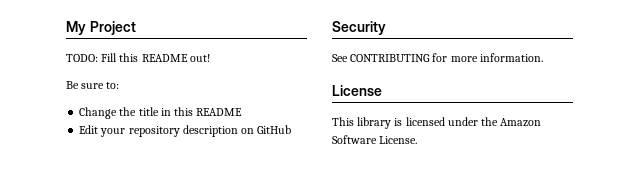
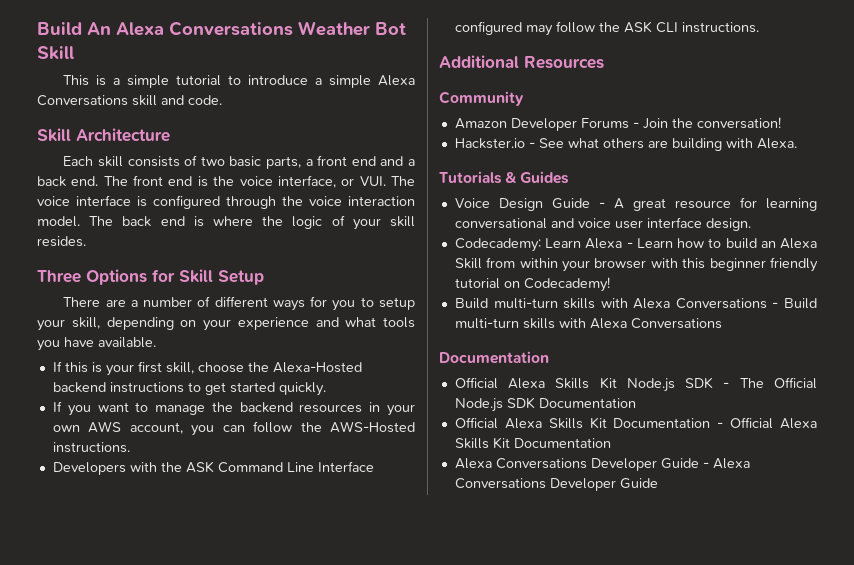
[66,21,136,35] [66,53,210,62] [66,81,120,89] [79,107,243,119] [79,125,292,137] [332,21,386,35] [332,53,543,62] [332,85,382,96] [332,117,542,129] [332,135,418,144] My Project // TODO: Fill this README out! // Be sure to: // Change the title in this README // Edit your repository description on GitHub // Security // See CONTRIBUTING for more information. // License // This library is licensed under the Amazon Software License. -> [37,21,406,36] [37,46,74,60] [63,75,415,88] [37,95,222,106] [37,128,170,142] [63,155,416,169] [37,175,416,188] [37,195,415,209] [37,215,415,230] [37,236,86,247] [37,269,264,285] [63,296,416,311] [37,317,415,331] [37,337,156,351] [52,361,362,376] [52,382,326,396] [52,401,416,416] [52,421,415,436] [52,442,130,453] [52,461,374,475] [454,21,759,36] [439,55,604,69] [439,91,524,106] [454,117,781,131] [454,138,797,151] [439,171,570,184] [454,197,817,211] [454,217,751,231] [454,238,817,252] [454,257,818,272] [454,277,610,292] [454,298,817,309] [454,318,722,329] [439,351,549,364] [454,377,817,392] [454,397,636,412] [454,417,817,429] [454,437,611,449] [454,458,750,471] [454,478,658,491] Build An Alexa Conversations Weather Bot Skill // This is a simple tutorial to introduce a simple Alexa Conversations skill and code. // Skill Architecture // Each skill consists of two basic parts, a front end and a back end. The front end is the voice interface, or VUI. The voice interface is configured through the voice interaction model. The back end is where the logic of your skill resides. // Three Options for Skill Setup // There are a number of different ways for you to setup your skill, depending on your experience and what tools you have available. // If this is your first skill, choose the Alexa-Hosted backend instructions to get started quickly. // If you want to manage the backend resources in your own AWS account, you can follow the AWS-Hosted instructions. // Developers with the ASK Command Line Interface configured may follow the ASK CLI instructions. // Additional Resources // Community // Amazon Developer Forums - Join the conversation! // Hackster.io - See what others are building with Alexa. // Tutorials & Guides // Voice Design Guide - A great resource for learning conversational and voice user interface design. // Codecademy: Learn Alexa - Learn how to build an Alexa Skill from within your browser with this beginner friendly tutorial on Codecademy! // Build multi-turn skills with Alexa Conversations - Build multi-turn skills with Alexa Conversations // Documentation // Official Alexa Skills Kit Node.js SDK - The Official Node.js SDK Documentation // Official Alexa Skills Kit Documentation - Official Alexa Skills Kit Documentation // Alexa Conversations Developer Guide - Alexa Conversations Developer Guide

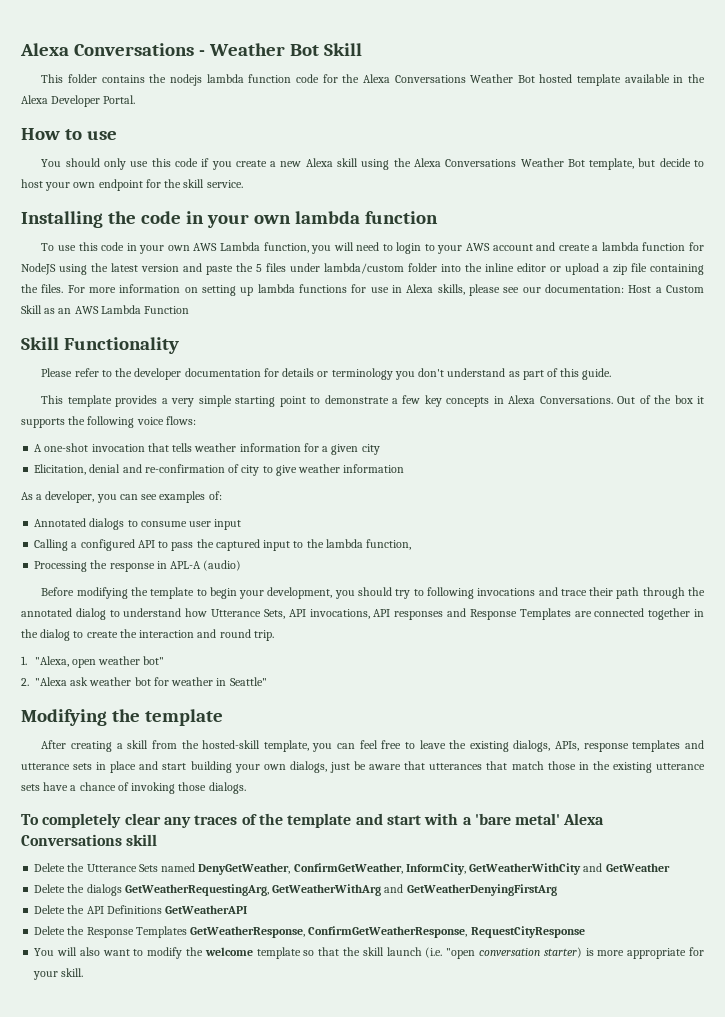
[37,21,293,36] Build An Alexa Conversations -> [20,43,205,56] Alexa Conversations -
[96,75,415,88] [37,95,222,106] [37,128,170,142] [63,155,416,169] [37,175,416,188] [37,195,415,209] [37,215,415,230] [37,236,86,247] [37,269,264,285] [63,296,416,311] [37,317,415,331] [37,337,156,351] [52,361,362,376] [52,382,326,396] [52,401,416,416] [52,421,415,436] [52,442,130,453] [52,461,374,475] [454,21,759,36] [439,55,604,69] [439,91,524,106] [454,117,781,131] [454,138,797,151] [439,171,570,184] [454,197,817,211] [454,217,751,231] [454,238,817,252] [454,257,818,272] [454,277,610,292] [454,298,817,309] [454,318,722,329] [439,351,549,364] [454,377,817,392] [454,397,636,412] [454,417,817,429] [454,437,611,449] [454,458,750,471] [454,478,658,491] is a simple tutorial to introduce a simple Alexa Conversations skill and code. // Skill Architecture // Each skill consists of two basic parts, a front end and a back end. The front end is the voice interface, or VUI. The voice interface is configured through the voice interaction model. The back end is where the logic of your skill resides. // Three Options for Skill Setup // There are a number of different ways for you to setup your skill, depending on your experience and what tools you have available. // If this is your first skill, choose the Alexa-Hosted backend instructions to get started quickly. // If you want to manage the backend resources in your own AWS account, you can follow the AWS-Hosted instructions. // Developers with the ASK Command Line Interface configured may follow the ASK CLI instructions. // Additional Resources // Community // Amazon Developer Forums - Join the conversation! // Hackster.io - See what others are building with Alexa. // Tutorials & Guides // Voice Design Guide - A great resource for learning conversational and voice user interface design. // Codecademy: Learn Alexa - Learn how to build an Alexa Skill from within your browser with this beginner friendly tutorial on Codecademy! // Build multi-turn skills with Alexa Conversations - Build multi-turn skills with Alexa Conversations // Documentation // Official Alexa Skills Kit Node.js SDK - The Official Node.js SDK Documentation // Official Alexa Skills Kit Documentation - Official Alexa Skills Kit Documentation // Alexa Conversations Developer Guide - Alexa Conversations Developer Guide -> [68,74,706,86] [21,95,136,107] [21,128,117,140] [41,158,704,170] [21,179,243,191] [21,211,438,228] [41,242,704,254] [21,263,704,275] [21,284,704,296] [21,305,190,314] [21,337,179,354] [41,368,612,380] [41,395,704,407] [21,416,196,428] [34,443,380,455] [34,464,405,476] [21,491,222,503] [34,518,242,530] [34,539,412,551] [34,560,242,572] [41,587,705,599] [21,608,704,620] [21,629,274,641] [21,656,165,668] [21,677,267,686] [21,709,223,726] [41,740,704,752] [21,761,705,773] [21,782,246,794] [21,813,605,828] [21,834,158,846] [34,863,670,875] [34,884,557,896] [34,905,248,914] [34,926,585,938] [34,947,704,959] [33,968,84,980] folder contains the nodejs lambda function code for the Alexa Conversations Weather Bot hosted template available in the Alexa Developer Portal. // How to use // You should only use this code if you create a new Alexa skill using the Alexa Conversations Weather Bot template, but decide to host your own endpoint for the skill service. // Installing the code in your own lambda function // To use this code in your own AWS Lambda function, you will need to login to your AWS account and create a lambda function for NodeJS using the latest version and paste the 5 files under lambda/custom folder into the inline editor or upload a zip file containing the files. For more information on setting up lambda functions for use in Alexa skills, please see our documentation: Host a Custom Skill as an AWS Lambda Function // Skill Functionality // Please refer to the developer documentation for details or terminology you don't understand as part of this guide. // This template provides a very simple starting point to demonstrate a few key concepts in Alexa Conversations. Out of the box it supports the following voice flows: // A one-shot invocation that tells weather information for a given city // Elicitation, denial and re-confirmation of city to give weather information // As a developer, you can see examples of: // Annotated dialogs to consume user input // Calling a configured API to pass the captured input to the lambda function, // Processing the response in APL-A (audio) // Before modifying the template to begin your development, you should try to following invocations and trace their path through the annotated dialog to understand how Utterance Sets, API invocations, API responses and Response Templates are connected together in the dialog to create the interaction and round trip. // 1. "Alexa, open weather bot" // 2. "Alexa ask weather bot for weather in Seattle" // Modifying the template // After creating a skill from the hosted-skill template, you can feel free to leave the existing dialogs, APIs, response templates and utterance sets in place and start building your own dialogs, just be aware that utterances that match those in the existing utterance sets have a chance of invoking those dialogs. // To completely clear any traces of the template and start with a 'bare metal' Alexa Conversations skill // Delete the Utterance Sets named DenyGetWeather, ConfirmGetWeather, InformCity, GetWeatherWithCity and GetWeather // Delete the dialogs GetWeatherRequestingArg, GetWeatherWithArg and GetWeatherDenyingFirstArg // Delete the API Definitions GetWeatherAPI // Delete the Response Templates GetWeatherResponse, ConfirmGetWeatherResponse, RequestCityResponse // You will also want to modify the welcome template so that the skill launch (i.e. "open conversation starter) is more appropriate for your skill.

